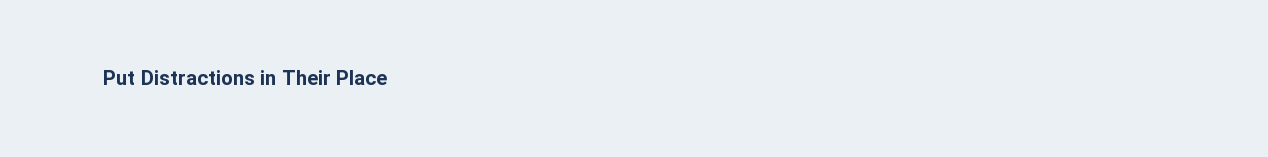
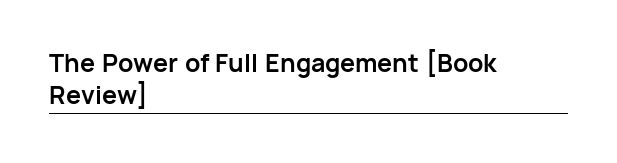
[103,70,388,85] Put Distractions in Their Place -> [49,49,497,78] [49,81,148,109] The Power of Full Engagement [Book Review]

